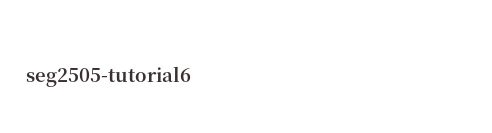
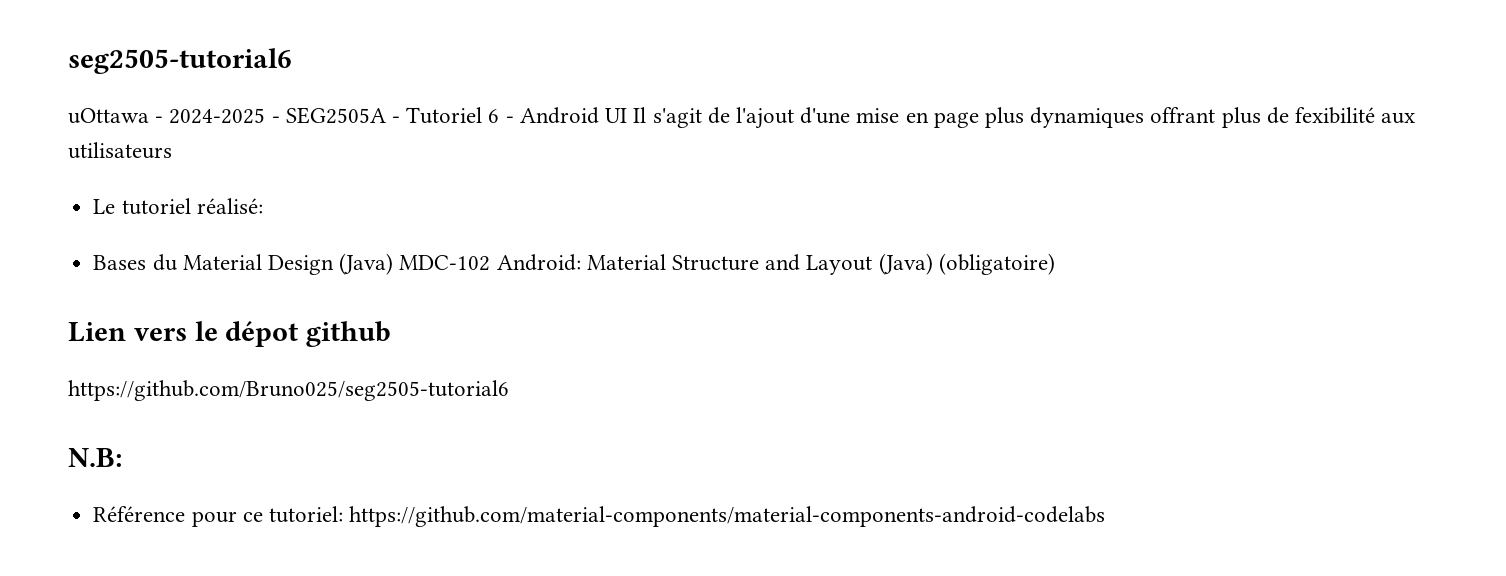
(191, 76) none -> [68,107,1416,129] [68,142,172,159] [93,198,263,215] [93,253,1055,275] [68,321,392,347] [68,380,509,401] [68,448,122,467] [93,506,1106,527] // uOttawa - 2024-2025 - SEG2505A - Tutoriel 6 - Android UI Il s'agit de l'ajout d'une mise en page plus dynamiques offrant plus de fexibilité aux utilisateurs // Le tutoriel réalisé: // Bases du Material Design (Java) MDC-102 Android: Material Structure and Layout (Java) (obligatoire) // Lien vers le dépot github // https://github.com/Bruno025/seg2505-tutorial6 // N.B: // Référence pour ce tutoriel: https://github.com/material-components/material-components-android-codelabs

